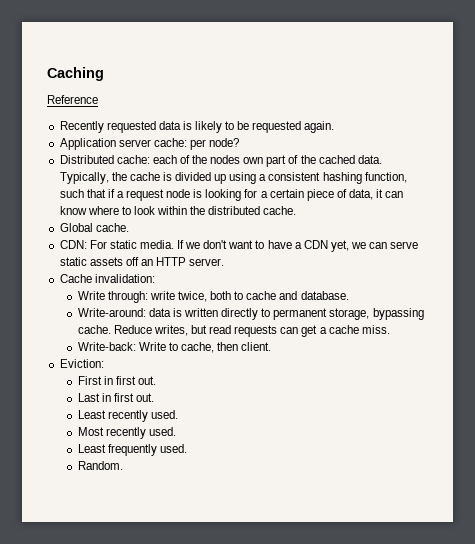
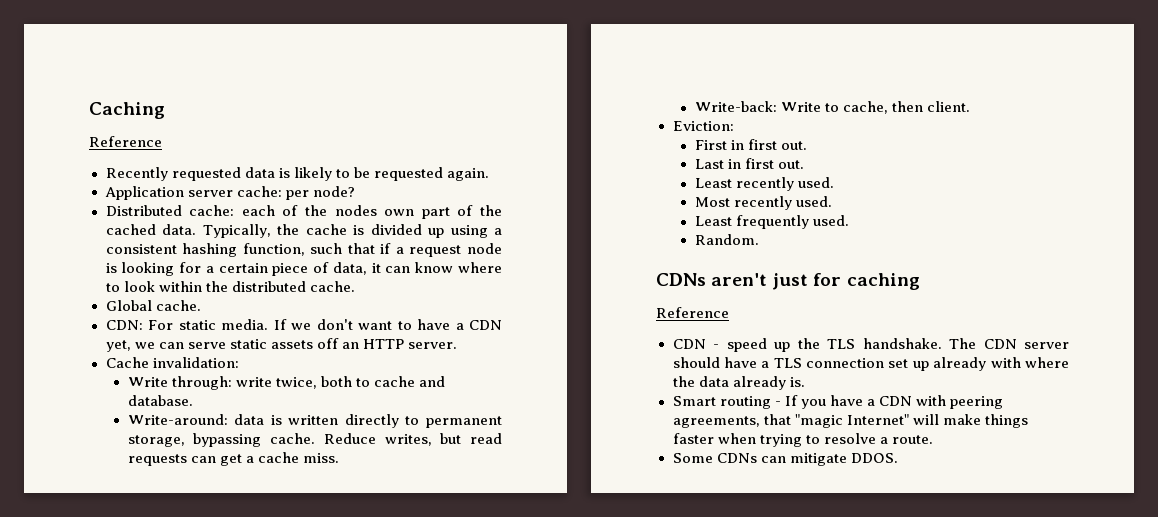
(123, 465) none -> [656,273,920,290] [656,307,729,318] [672,338,1069,352] [672,357,1069,371] [672,376,805,390] [672,395,1003,409] [672,414,1028,428] [672,433,933,447] [672,453,898,466] // CDNs aren't just for caching // Reference // CDN - speed up the TLS handshake. The CDN server should have a TLS connection set up already with where the data already is. // Smart routing - If you have a CDN with peering agreements, that "magic Internet" will make things faster when trying to resolve a route. // Some CDNs can mitigate DDOS.

